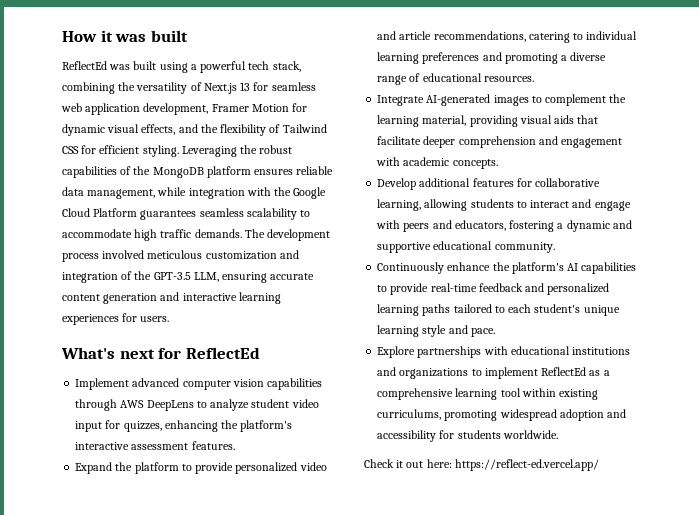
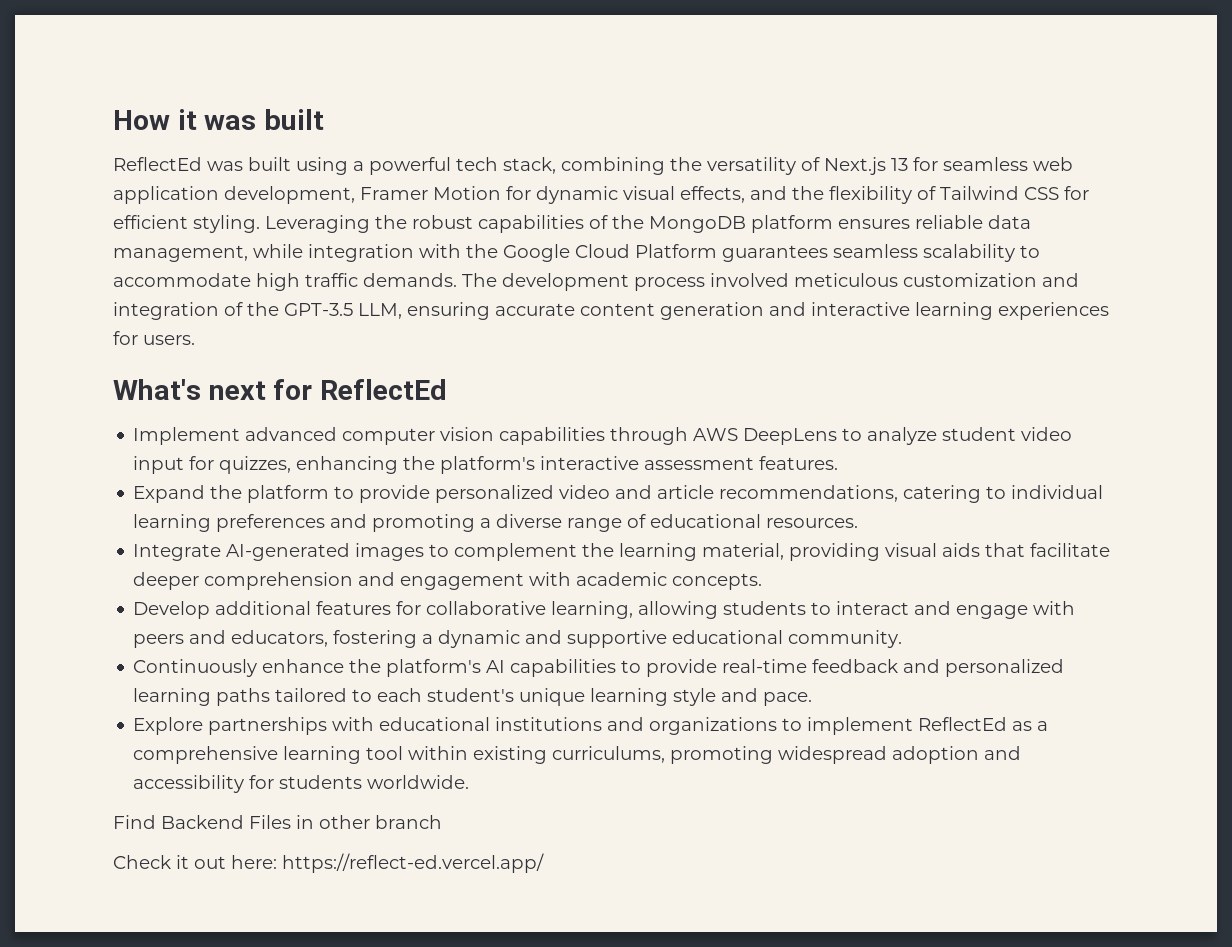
(558, 434) none -> [113,815,442,829] // Find Backend Files in other branch

